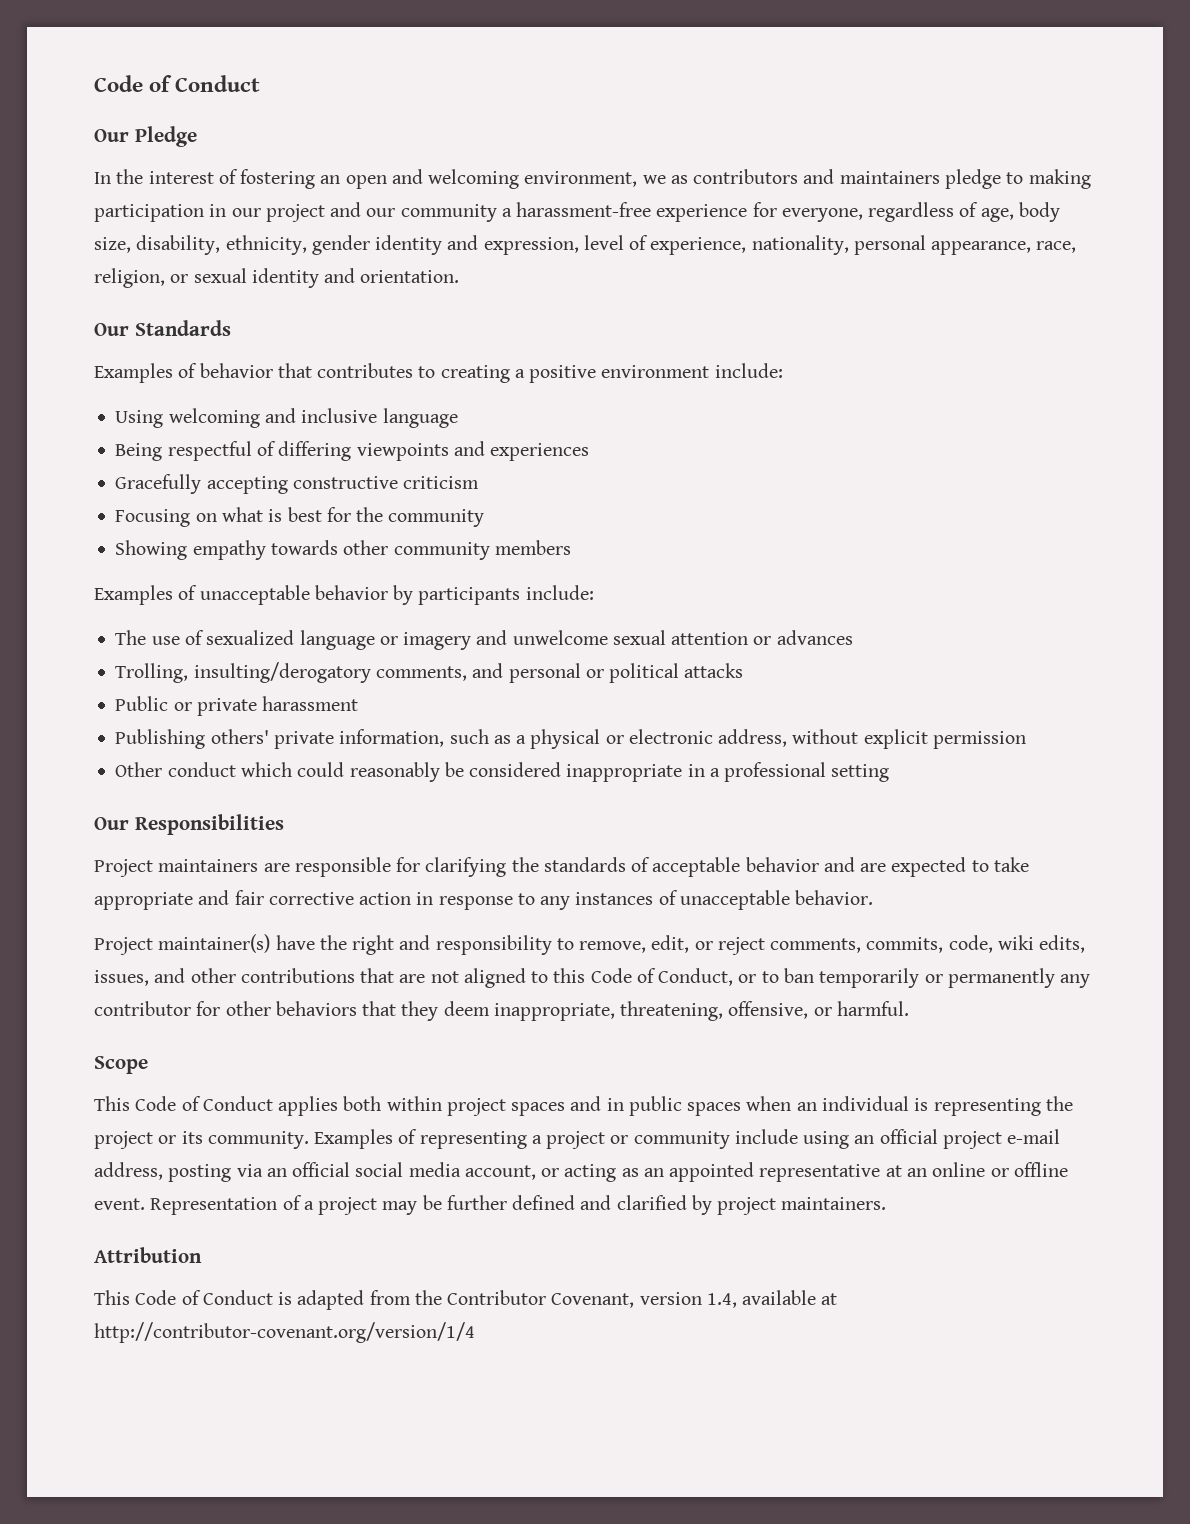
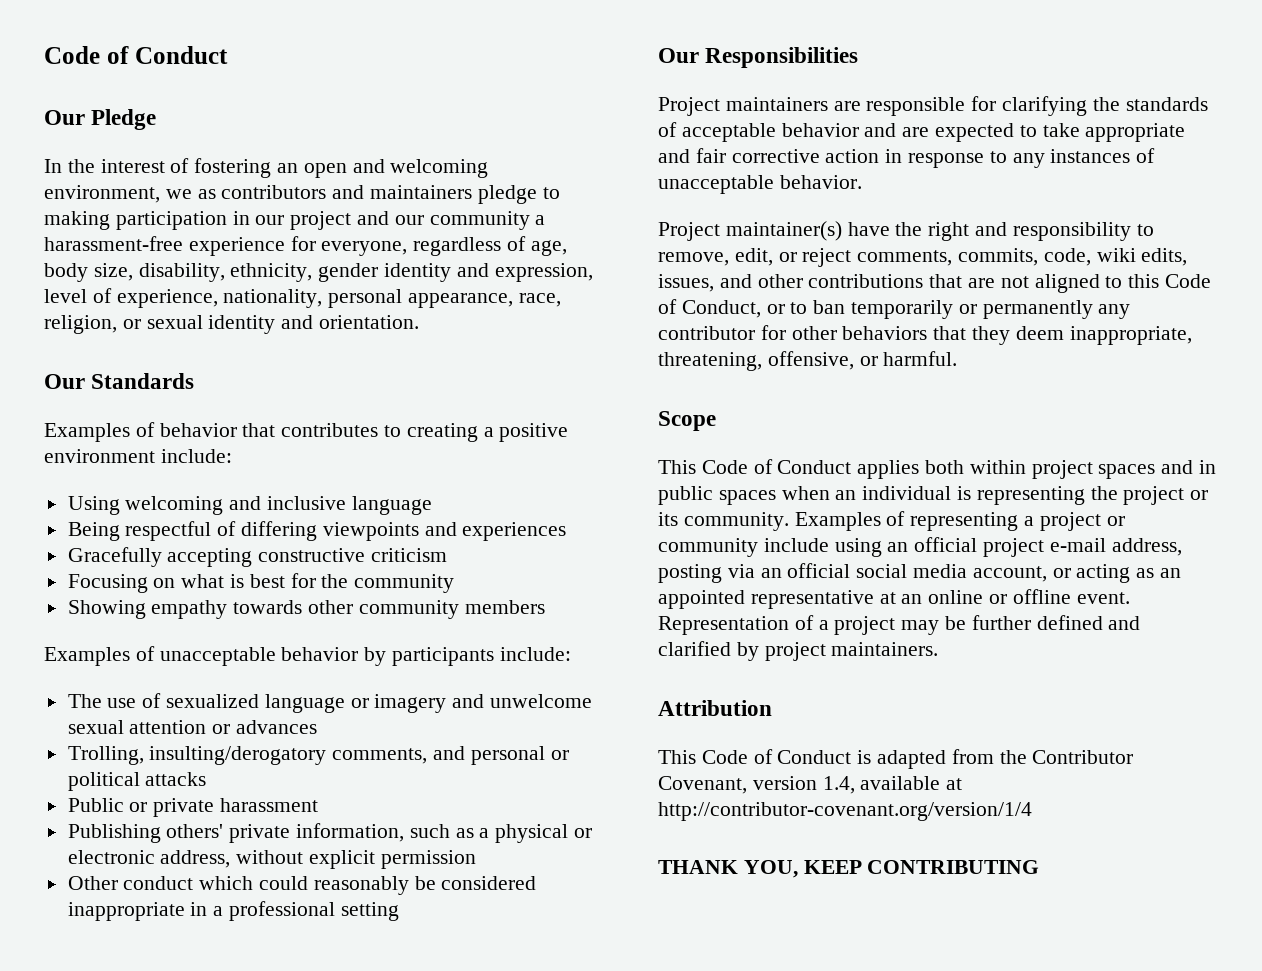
(475, 1332) none -> [658,860,1040,878] // THANK YOU, KEEP CONTRIBUTING

